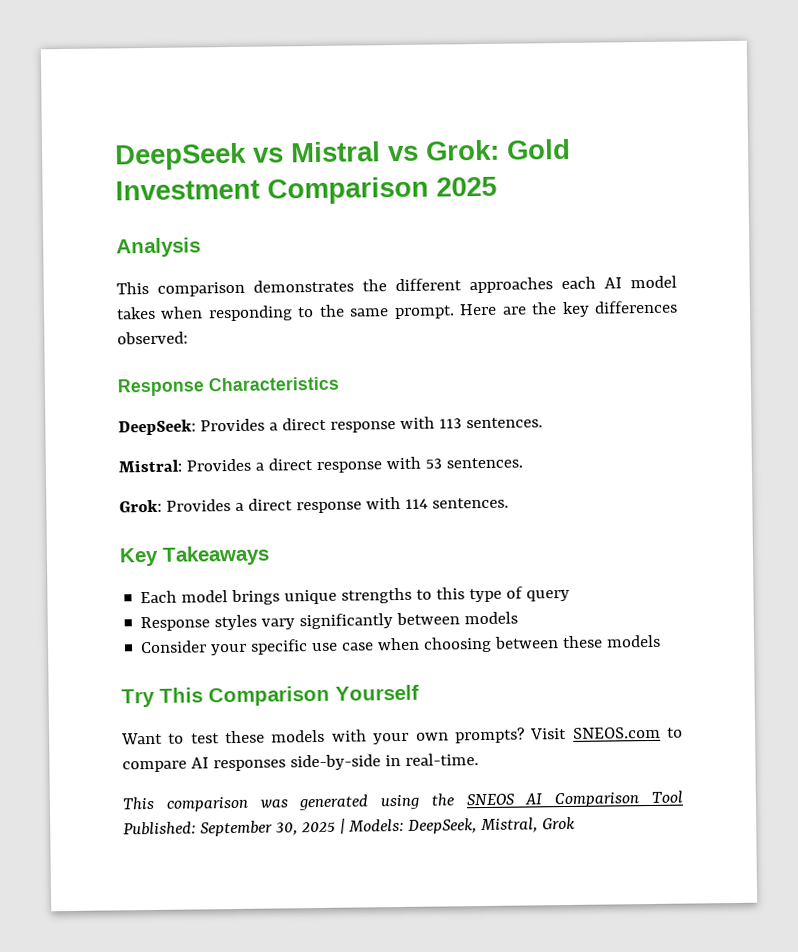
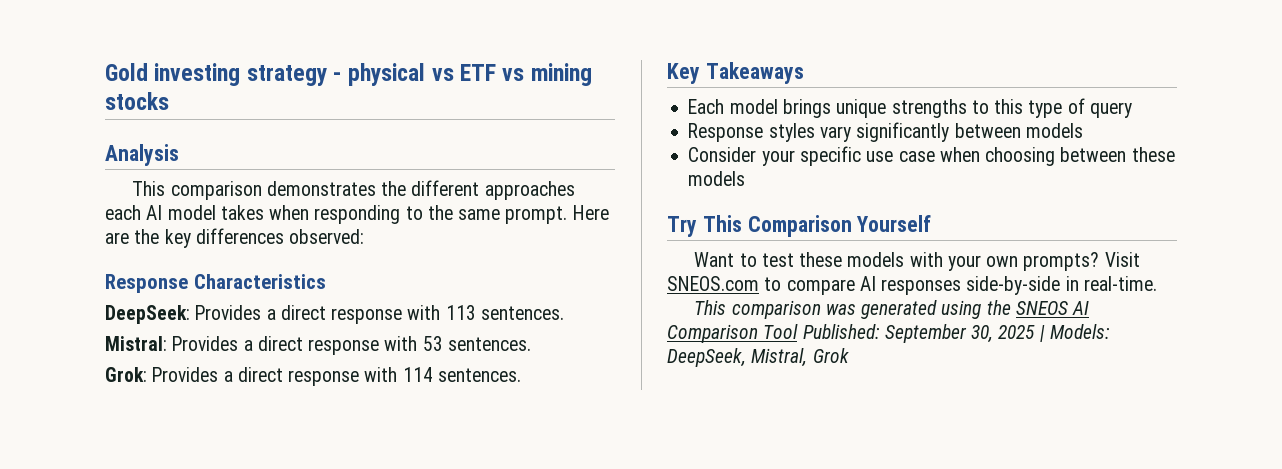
[114,138,571,171] [115,176,497,205] DeepSeek vs Mistral vs Grok: Gold Investment Comparison 2025 -> [105,63,592,86] [105,92,169,110] Gold investing strategy - physical vs ETF vs mining stocks

